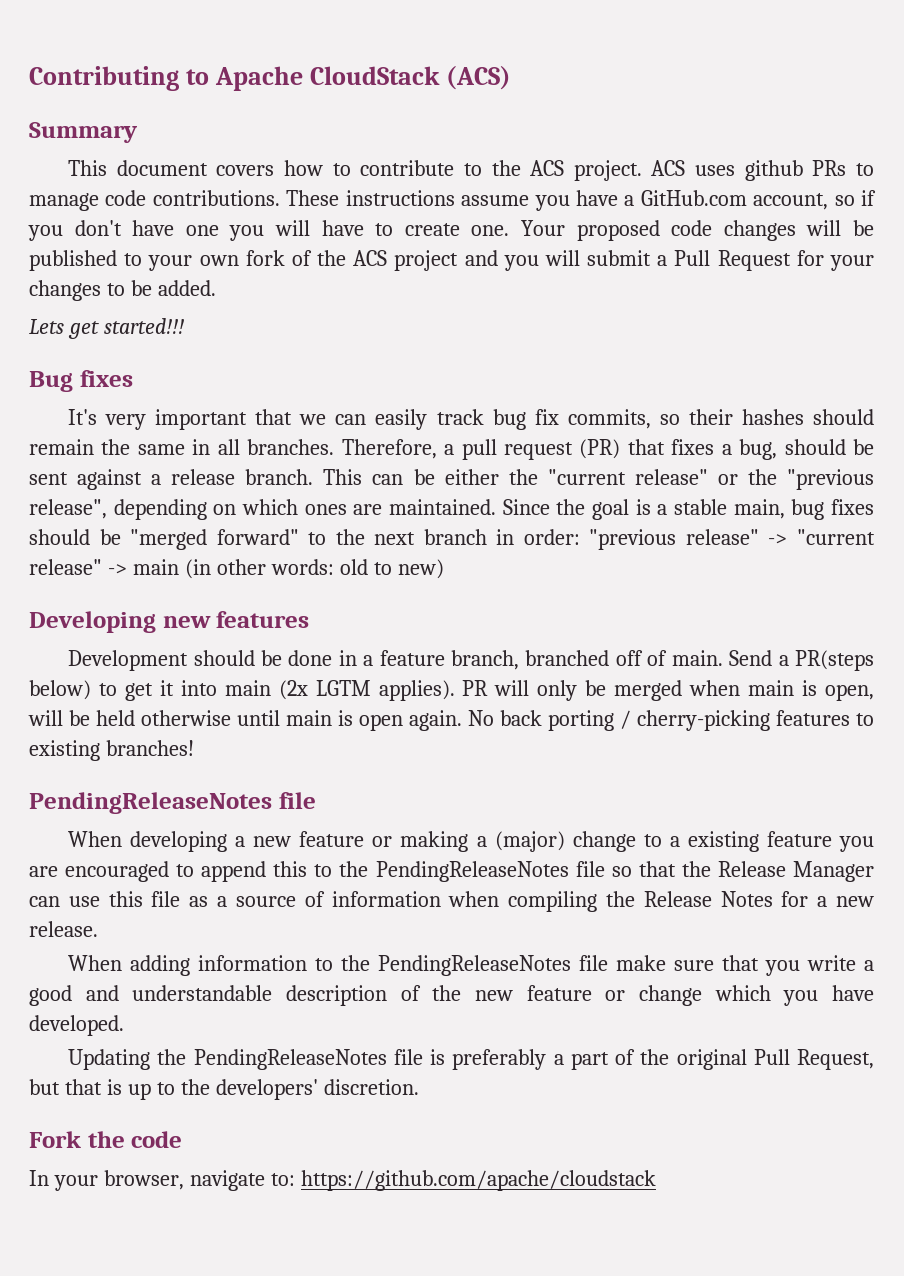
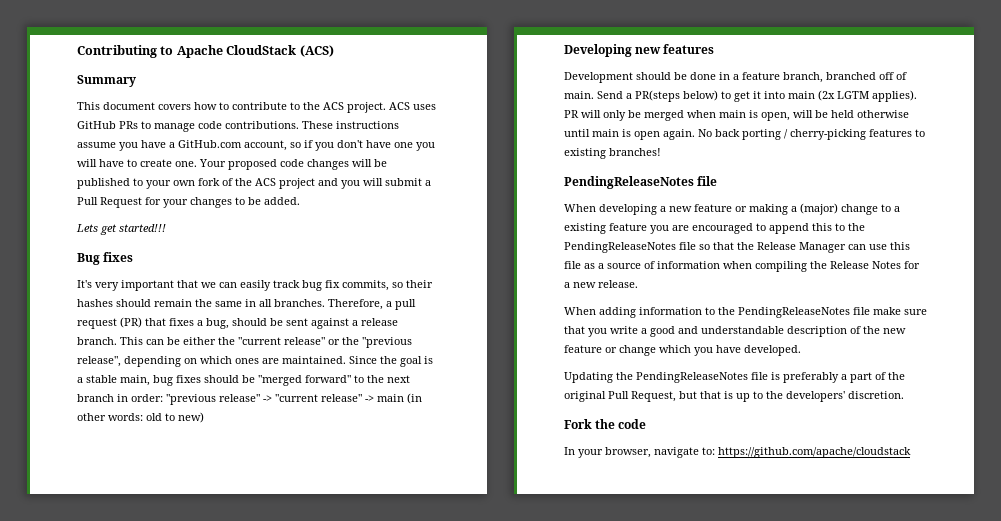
[744,160,803,181] github -> [77,121,116,129] GitHub

